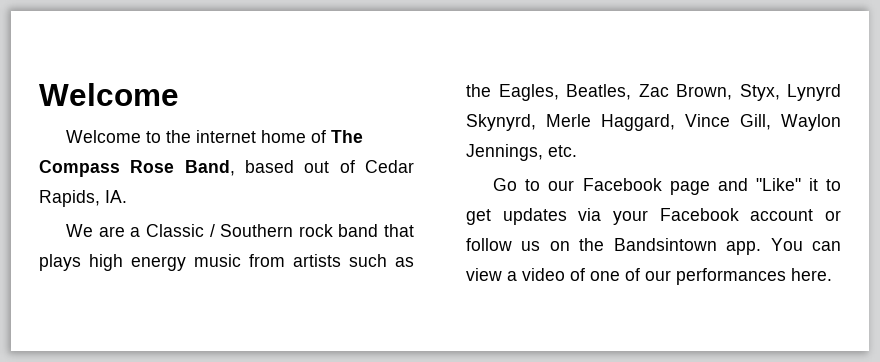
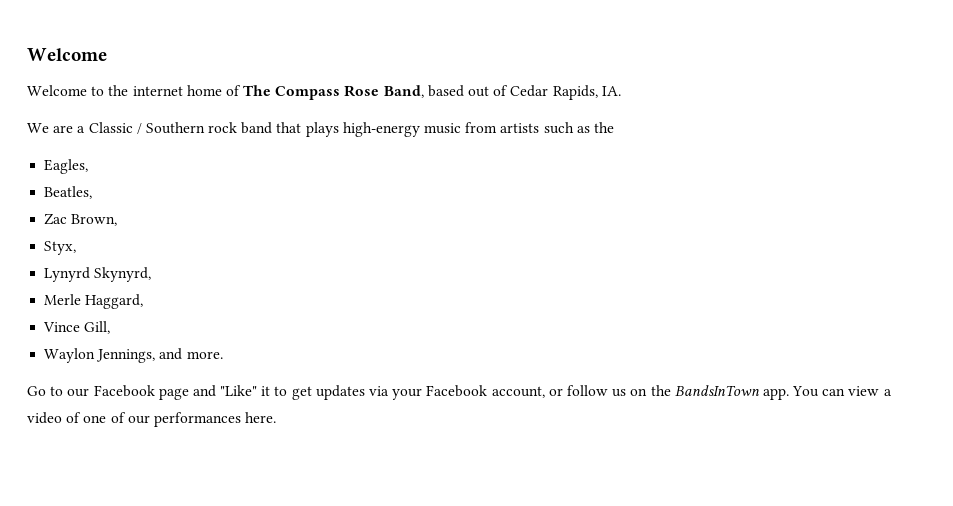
[89,254,186,271] high energy -> [342,122,420,137] high-energy
(491, 90) none -> (614, 127) //
(559, 92) none -> (89, 166) //
(631, 92) none -> (93, 192) //
(732, 92) none -> (118, 220) //
(780, 92) none -> (77, 248) //
(536, 122) none -> (152, 274) //
(675, 122) none -> (144, 301) //
(771, 122) none -> (111, 327) //
[548,145,577,157] etc. -> [159,348,223,360] and more.
[750,209,814,221] account -> [491,386,545,398] account,
[613,238,717,251] Bandsintown -> [674,385,760,396] BandsInTown

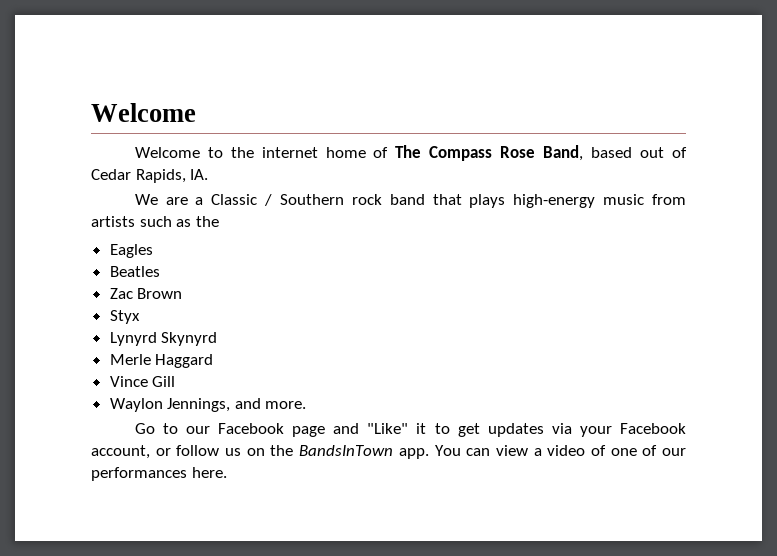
[44,159,89,174] [44,186,93,199] Eagles, // Beatles, -> [109,244,153,258] [109,266,160,277] Eagles // Beatles
[71,214,118,226] [44,241,77,255] Brown, // Styx, -> [137,288,183,299] [109,310,140,324] Brown // Styx
[94,267,152,282] Skynyrd, -> [161,332,218,346] Skynyrd
[85,294,144,309] Haggard, -> [155,354,214,368] Haggard
[84,321,111,334] Gill, -> [152,376,176,387] Gill

